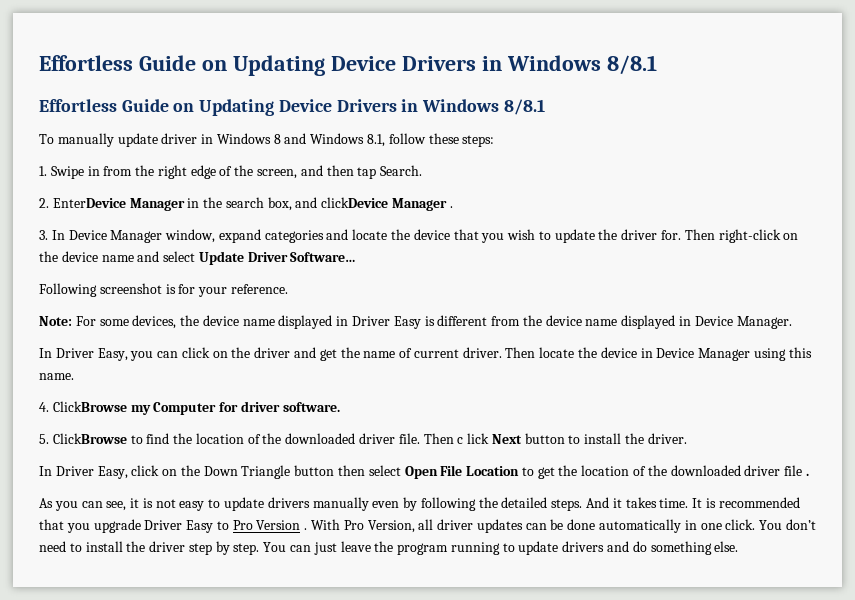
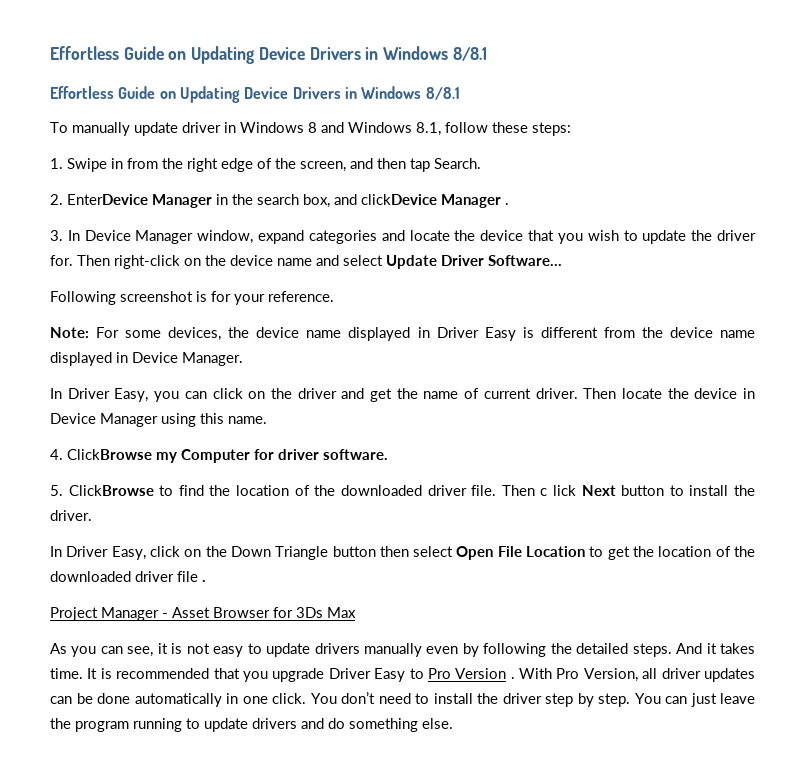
(809, 474) none -> [50,607,356,621] // Project Manager - Asset Browser for 3Ds Max

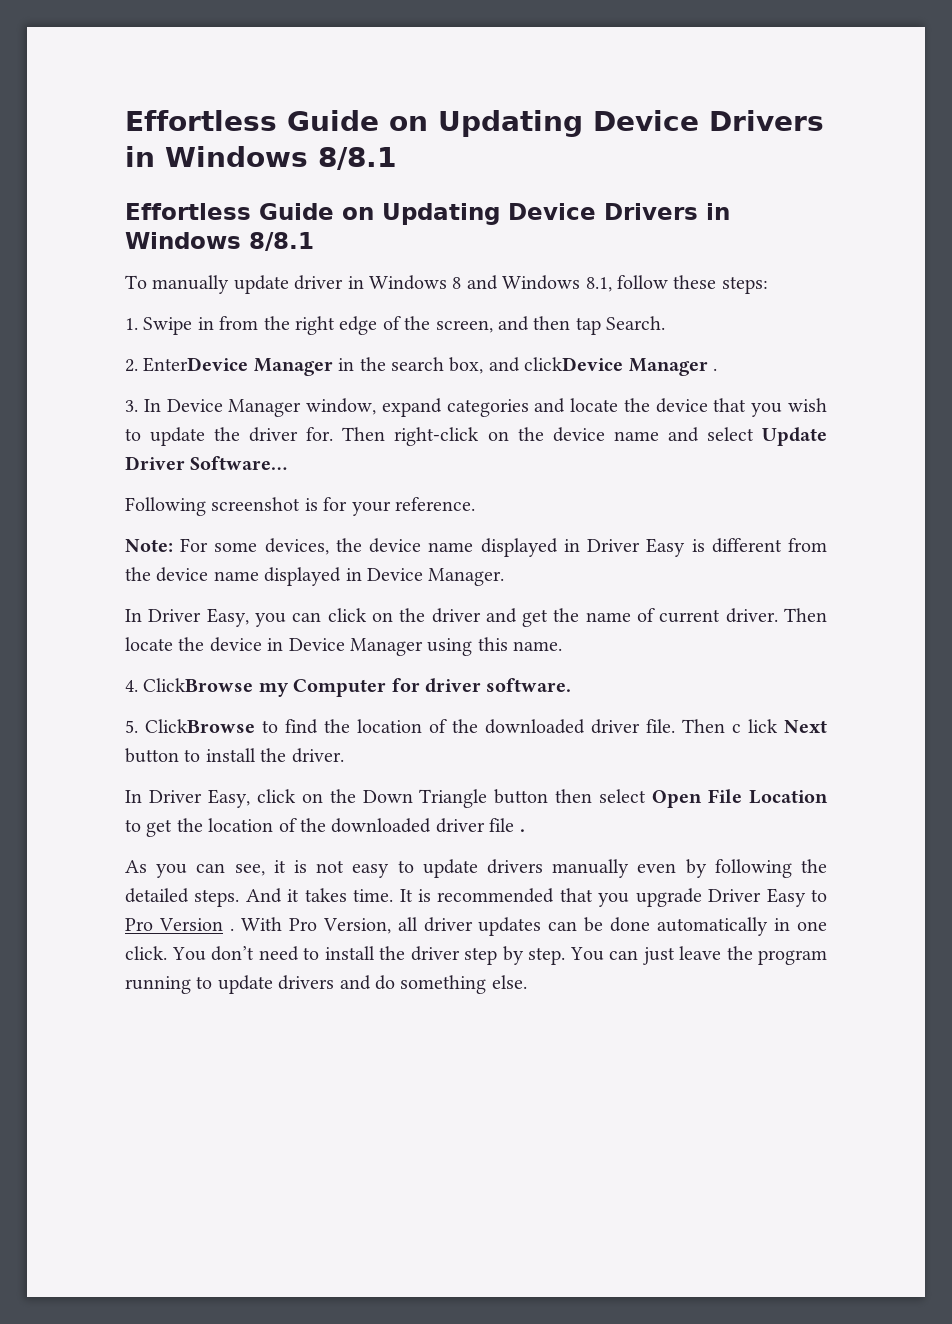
[50,607,356,621] // Project Manager - Asset Browser for 3Ds Max -> (525, 830) none

